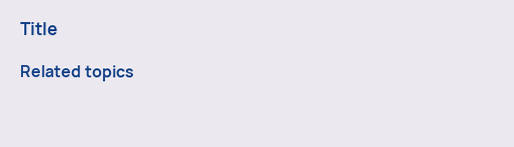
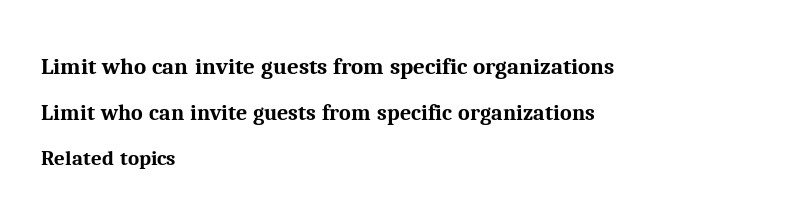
[20,22,58,36] Title -> [41,58,615,79] [41,104,595,125] Limit who can invite guests from specific organizations // Limit who can invite guests from specific organizations

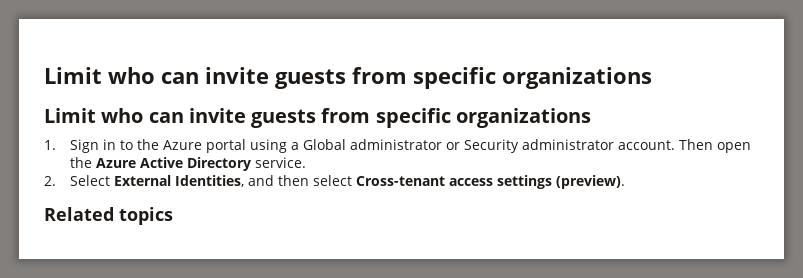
(595, 115) none -> [44,139,752,153] [70,157,307,171] [44,175,626,189] // 1. Sign in to the Azure portal using a Global administrator or Security administrator account. Then open the Azure Active Directory service. // 2. Select External Identities, and then select Cross-tenant access settings (preview).

